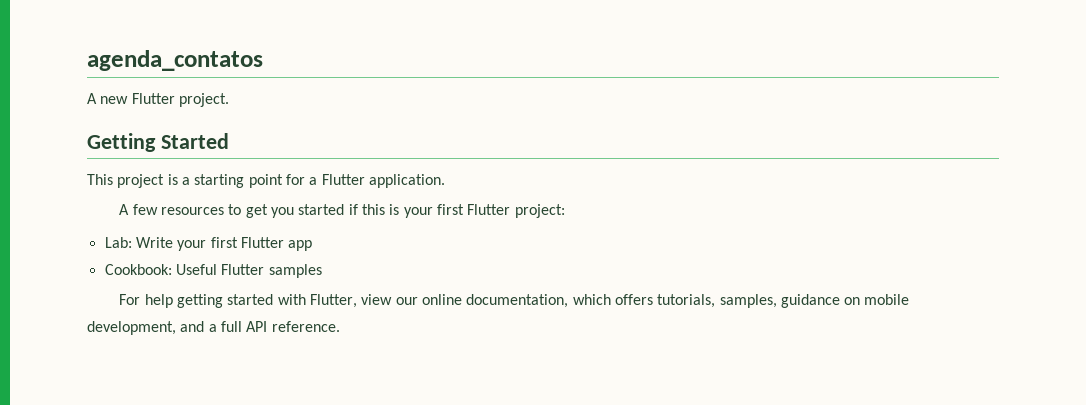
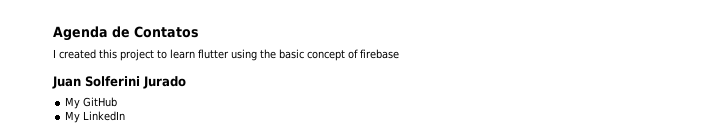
[87,50,263,71] [87,93,229,107] [87,133,229,152] [87,174,445,188] [119,204,565,218] [104,237,313,251] [104,264,322,278] [119,294,910,308] [87,321,340,335] agenda_contatos // A new Flutter project. // Getting Started // This project is a starting point for a Flutter application. // A few resources to get you started if this is your first Flutter project: // Lab: Write your first Flutter app // Cookbook: Useful Flutter samples // For help getting started with Flutter, view our online documentation, which offers tutorials, samples, guidance on mobile development, and a full API reference. -> [53,26,199,41] [53,49,399,61] [52,76,186,89] [65,97,118,109] [65,111,126,123] Agenda de Contatos // I created this project to learn flutter using the basic concept of firebase // Juan Solferini Jurado // My GitHub // My LinkedIn

